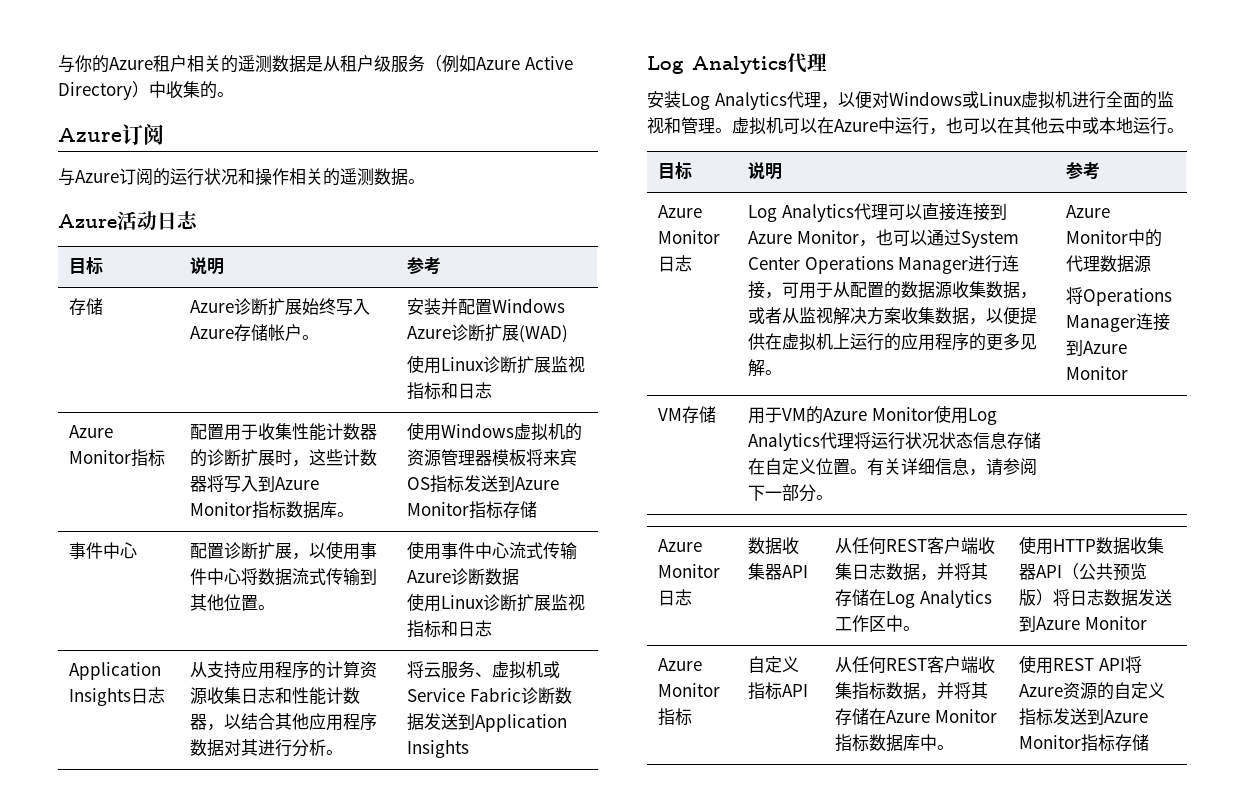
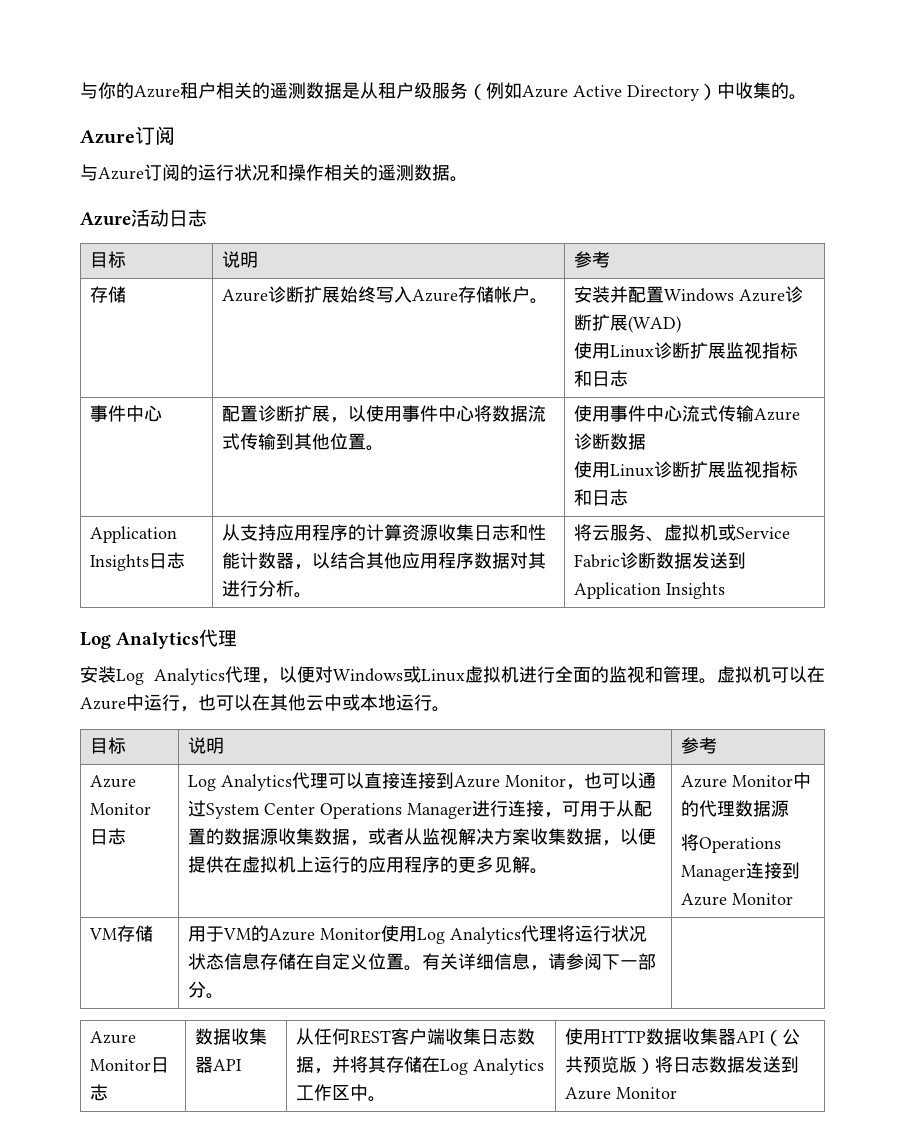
[69,425,114,438] [69,449,166,467] [190,423,378,441] [190,449,378,467] [190,475,320,493] [190,501,355,519] [407,422,583,441] [407,449,578,467] [407,475,560,493] [407,501,538,519] // Azure Monitor指标 | 配置用于收集性能计数器的诊断扩展时，这些计数器将写入到Azure Monitor指标数据库。 | 使用Windows虚拟机的资源管理器模板将来宾OS指标发送到Azure Monitor指标存储 -> (629, 378) none
[658,658,703,671] [658,683,721,697] [658,708,693,726] [748,656,800,673] [748,682,809,700] [835,656,996,674] [835,682,989,700] [835,708,997,725] [835,734,955,752] [1019,655,1142,674] [1019,682,1166,700] [1019,708,1149,726] [1019,734,1150,752] // Azure Monitor指标 | 自定义指标API | 从任何REST客户端收集指标数据，并将其存储在Azure Monitor指标数据库中。 | 使用REST API将Azure资源的自定义指标发送到Azure Monitor指标存储 -> (678, 1093) none

